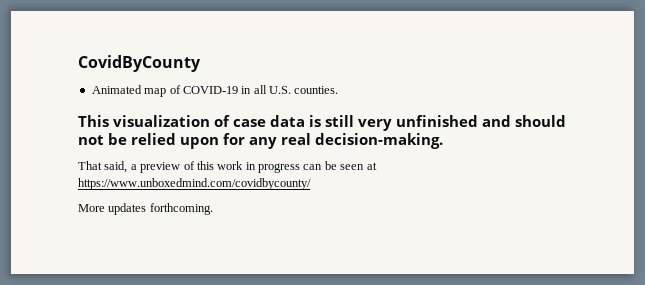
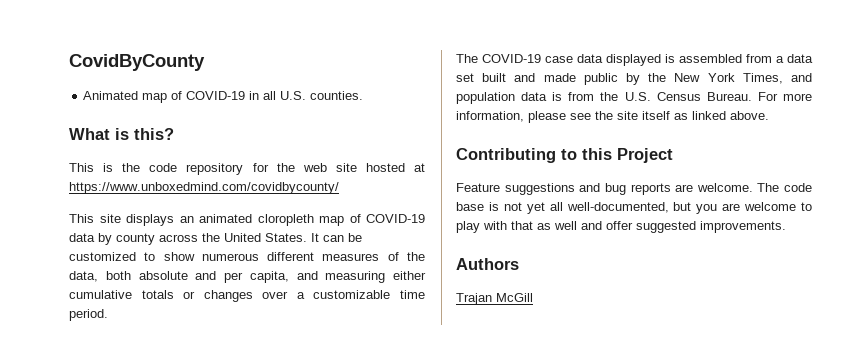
[78,115,566,131] [78,133,443,149] [78,161,377,173] [78,178,311,190] [78,203,213,215] This visualization of case data is still very unfinished and should not be relied upon for any real decision-making. // That said, a preview of this work in progress can be seen at https://www.unboxedmind.com/covidbycounty/ // More updates forthcoming. -> [69,128,174,140] [69,163,425,175] [69,182,339,194] [69,214,425,226] [69,233,362,245] [69,252,425,261] [69,271,426,283] [69,290,425,302] [69,309,108,321] [456,54,813,66] [456,73,812,85] [456,92,812,104] [456,111,769,123] [456,148,673,163] [456,183,812,195] [456,202,812,214] [456,221,786,233] [456,258,519,270] [456,293,533,305] What is this? // This is the code repository for the web site hosted at https://www.unboxedmind.com/covidbycounty/ // This site displays an animated cloropleth map of COVID-19 data by county across the United States. It can be customized to show numerous different measures of the data, both absolute and per capita, and measuring either cumulative totals or changes over a customizable time period. // The COVID-19 case data displayed is assembled from a data set built and made public by the New York Times, and population data is from the U.S. Census Bureau. For more information, please see the site itself as linked above. // Contributing to this Project // Feature suggestions and bug reports are welcome. The code base is not yet all well-documented, but you are welcome to play with that as well and offer suggested improvements. // Authors // Trajan McGill

